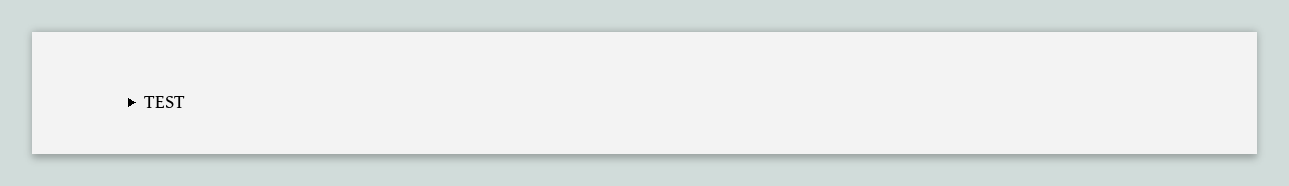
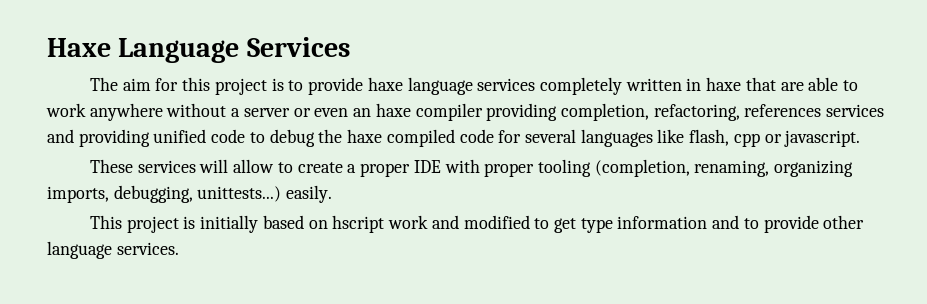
[144,96,186,108] TEST -> [47,37,350,63] [89,77,859,95] [46,103,885,121] [47,129,861,147] [89,159,854,177] [47,185,333,203] [89,215,865,233] [47,241,179,259] Haxe Language Services // The aim for this project is to provide haxe language services completely written in haxe that are able to work anywhere without a server or even an haxe compiler providing completion, refactoring, references services and providing unified code to debug the haxe compiled code for several languages like flash, cpp or javascript. // These services will allow to create a proper IDE with proper tooling (completion, renaming, organizing imports, debugging, unittests...) easily. // This project is initially based on hscript work and modified to get type information and to provide other language services.

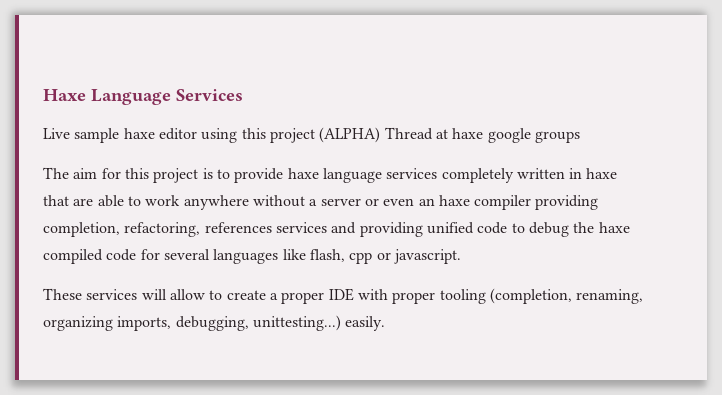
(350, 47) none -> [43,127,580,143] // Live sample haxe editor using this project (ALPHA) Thread at haxe google groups
[197,186,282,202] unittests...) -> [252,315,341,331] unittesting...)
[89,215,865,233] [47,241,179,259] // This project is initially based on hscript work and modified to get type information and to provide other language services. -> (386, 323) none

